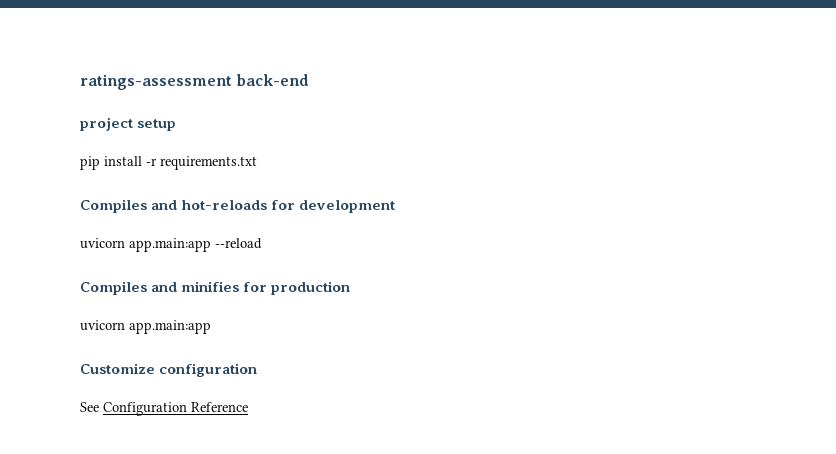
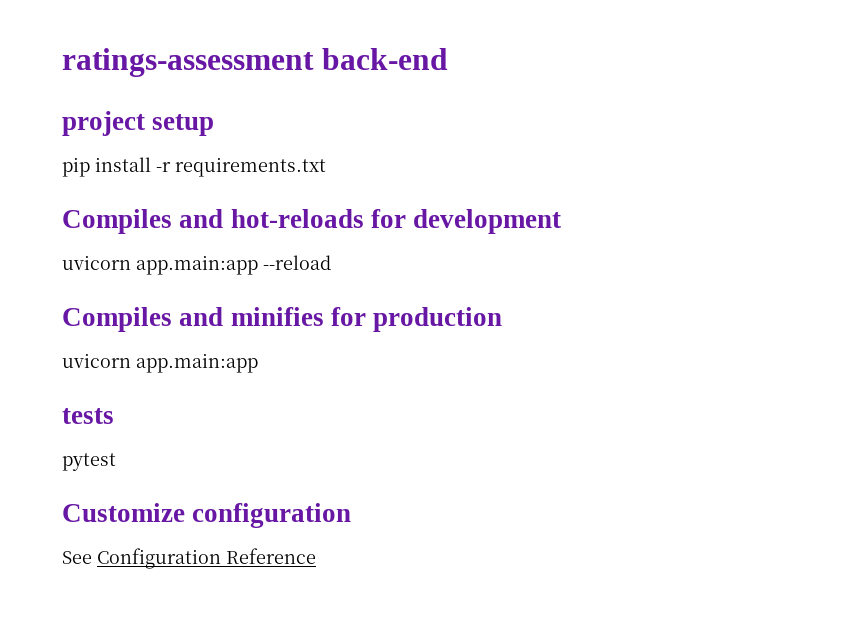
(211, 327) none -> [62,408,114,424] [62,453,116,471] // tests // pytest

